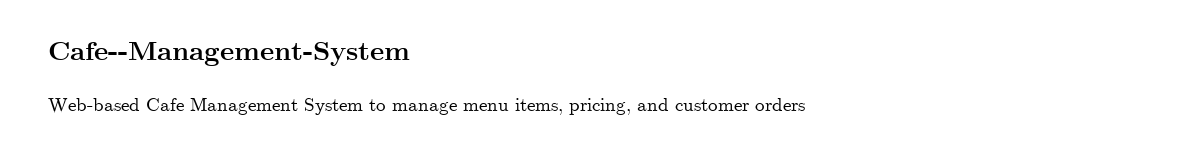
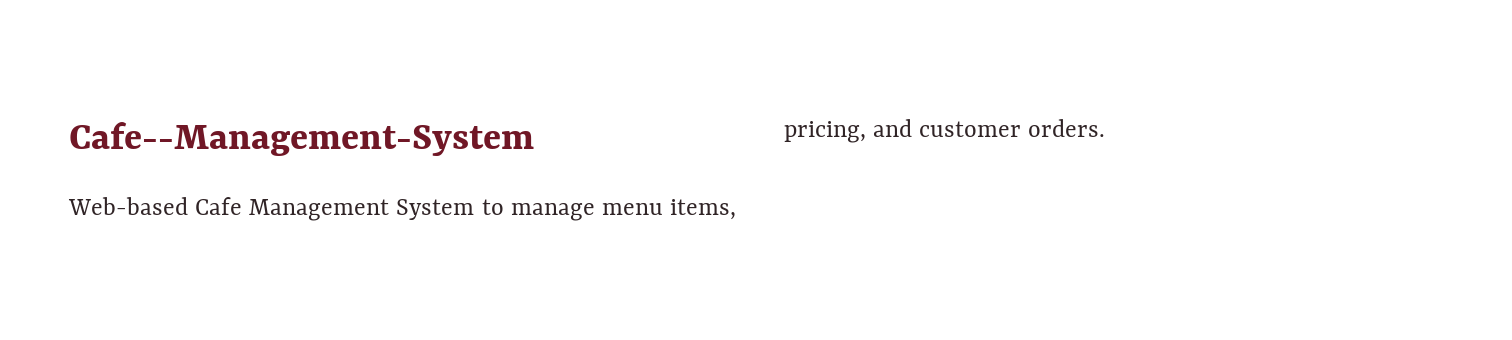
[755,98,805,111] orders -> [1028,119,1106,137] orders.

